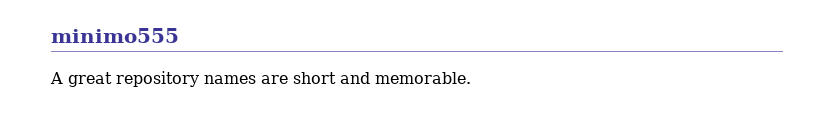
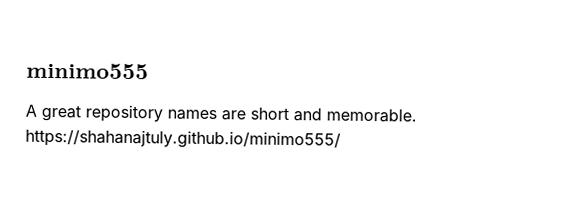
(471, 78) none -> [25,128,341,150] https://shahanajtuly.github.io/minimo555/

